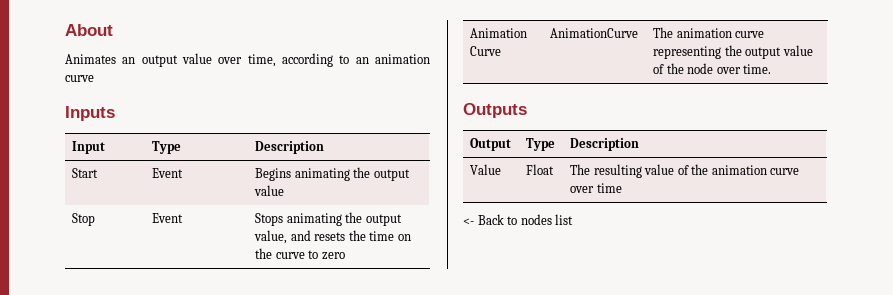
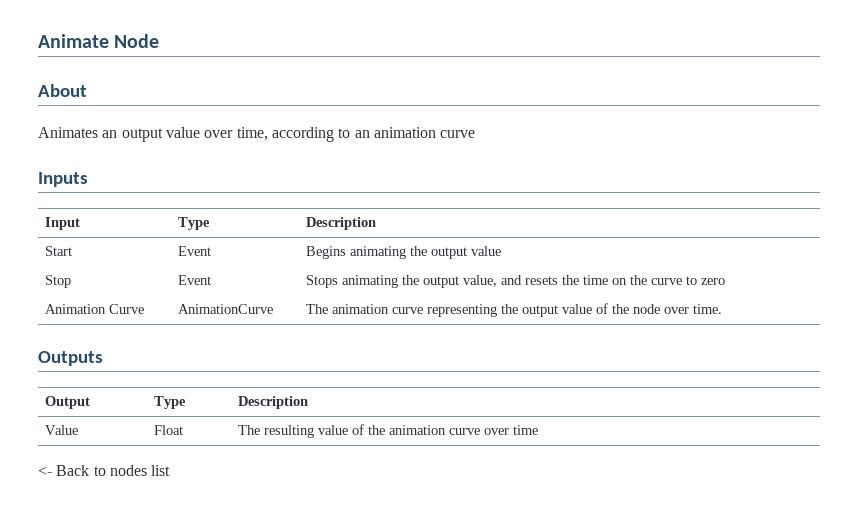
(65, 30) none -> [38,34,160,48] Animate Node //

